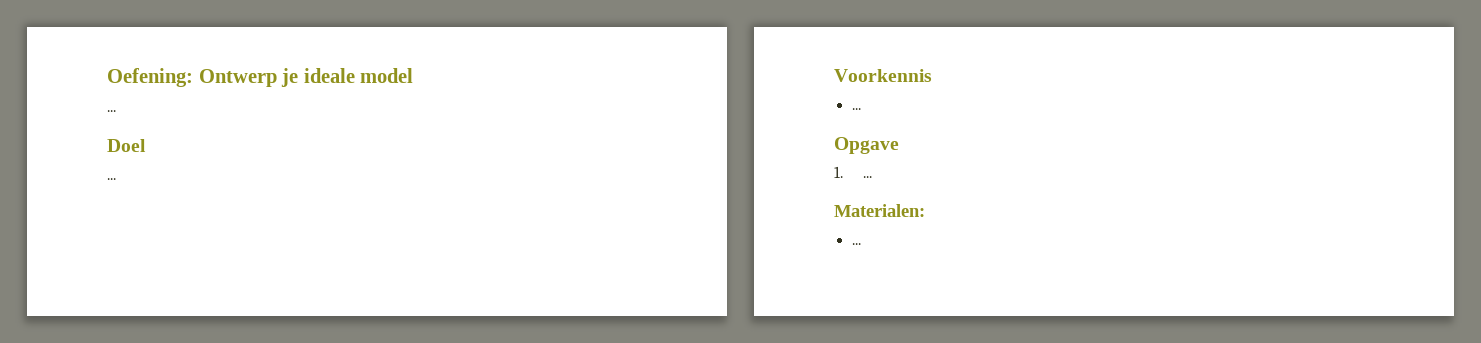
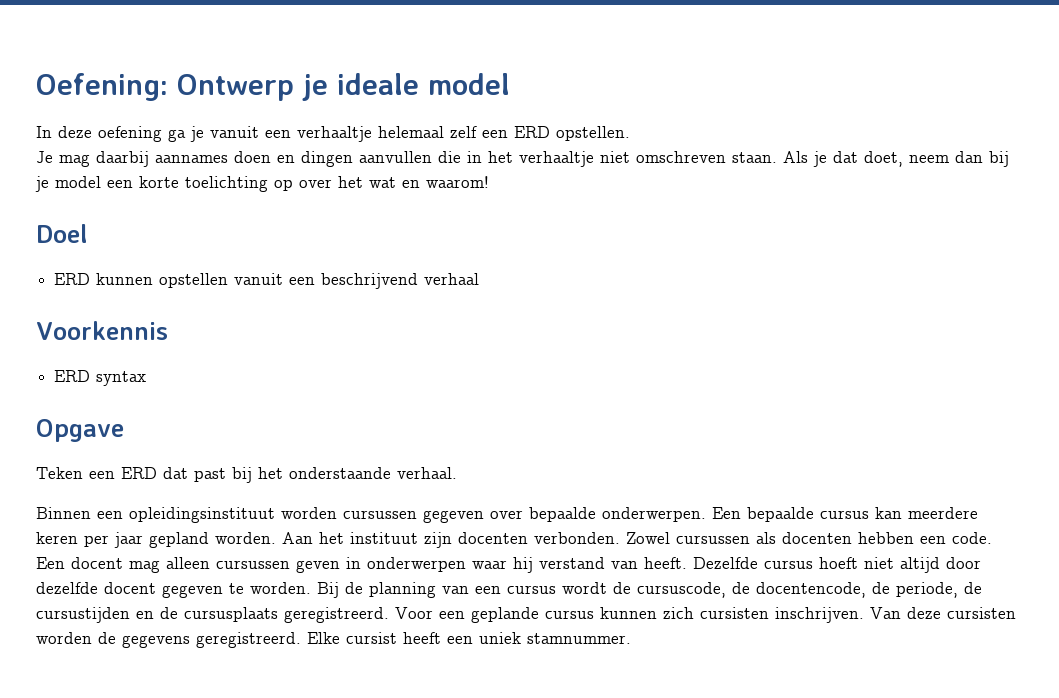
[107,110,116,112] [107,139,146,152] [107,178,116,180] ... // Doel // ... -> [36,126,630,142] [36,151,1009,167] [35,176,489,192] [36,224,88,243] [54,273,480,289] In deze oefening ga je vanuit een verhaaltje helemaal zelf een ERD opstellen. // Je mag daarbij aannames doen en dingen aanvullen die in het verhaaltje niet omschreven staan. Als je dat doet, neem dan bij je model een korte toelichting op over het wat en waarom! // Doel // ERD kunnen opstellen vanuit een beschrijvend verhaal
[851,108,861,110] ... -> [54,370,147,386] ERD syntax
[834,166,872,178] [834,204,925,217] [851,243,861,245] 1. ... // Materialen: // ... -> [36,467,457,483] [36,507,978,523] [36,532,992,548] [36,557,981,573] [36,582,982,598] [36,607,1016,623] [36,632,631,648] Teken een ERD dat past bij het onderstaande verhaal. // Binnen een opleidingsinstituut worden cursussen gegeven over bepaalde onderwerpen. Een bepaalde cursus kan meerdere keren per jaar gepland worden. Aan het instituut zijn docenten verbonden. Zowel cursussen als docenten hebben een code. Een docent mag alleen cursussen geven in onderwerpen waar hij verstand van heeft. Dezelfde cursus hoeft niet altijd door dezelfde docent gegeven te worden. Bij de planning van een cursus wordt de cursuscode, de docentencode, de periode, de cursustijden en de cursusplaats geregistreerd. Voor een geplande cursus kunnen zich cursisten inschrijven. Van deze cursisten worden de gegevens geregistreerd. Elke cursist heeft een uniek stamnummer.

